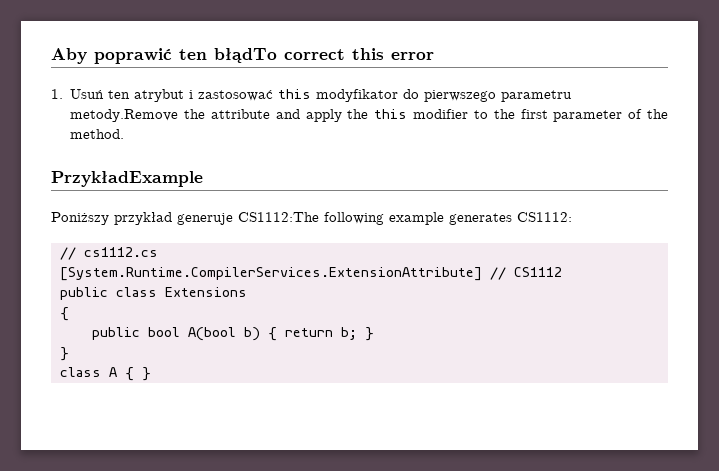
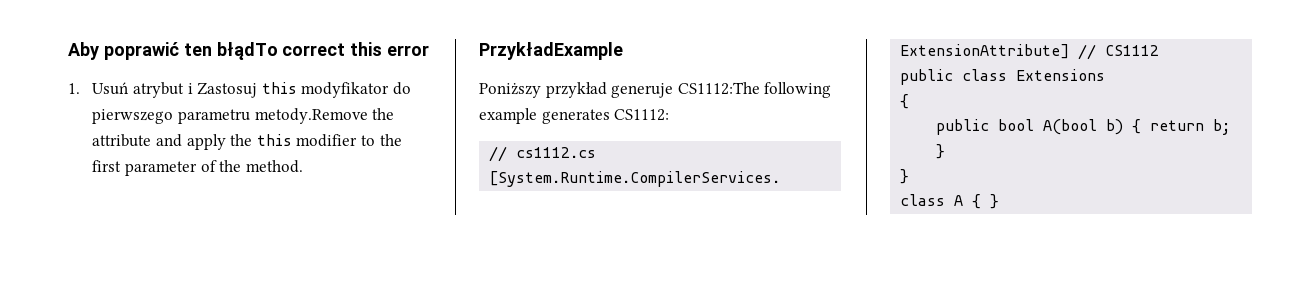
[108,90,131,99] ten -> (129, 88) none
[198,90,274,101] zastosować -> [197,82,258,98] Zastosuj

